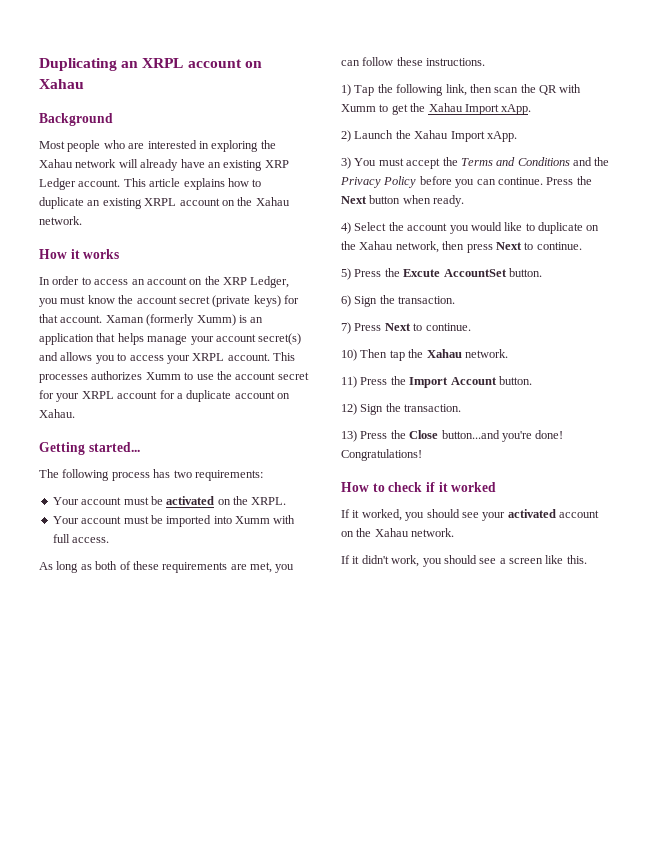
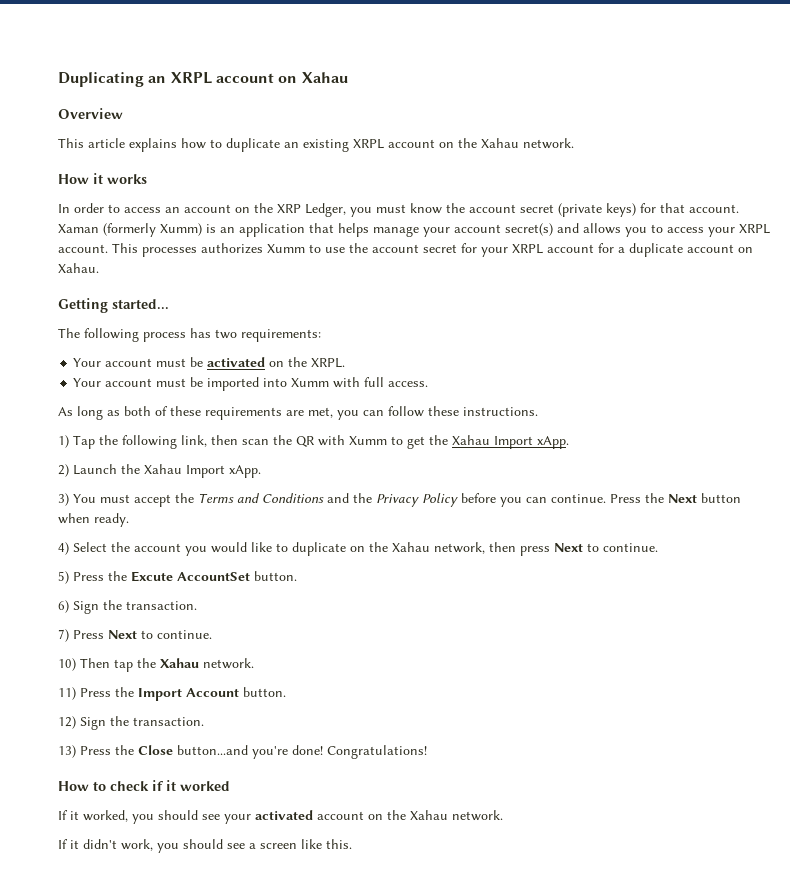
[39,113,113,126] [39,140,276,152] [39,159,289,171] [39,178,121,190] Background // Most people who are interested in exploring the Xahau network will already have an existing XRP Ledger account. -> [58,108,123,119] Overview //

